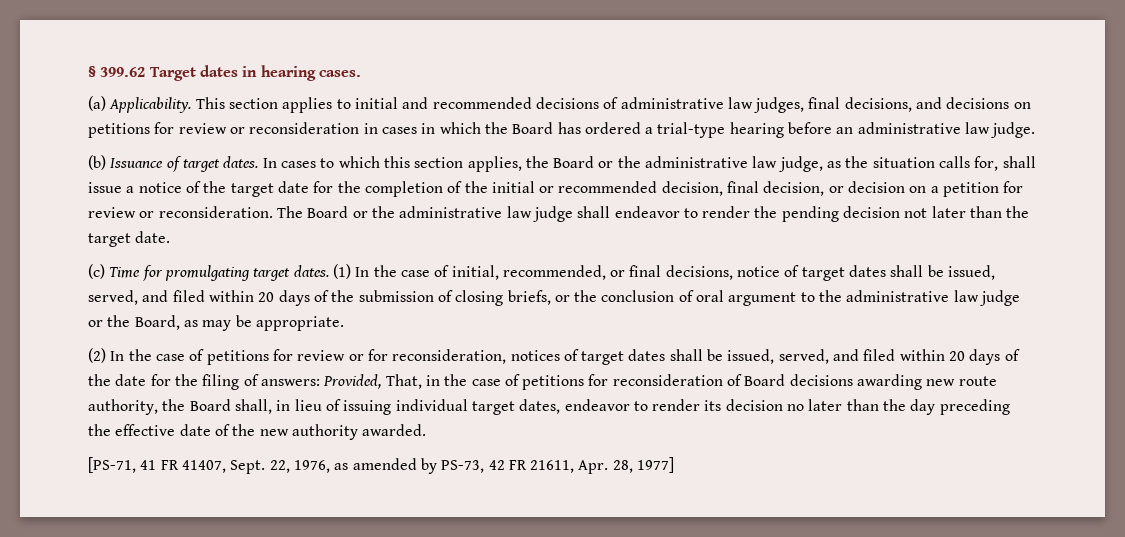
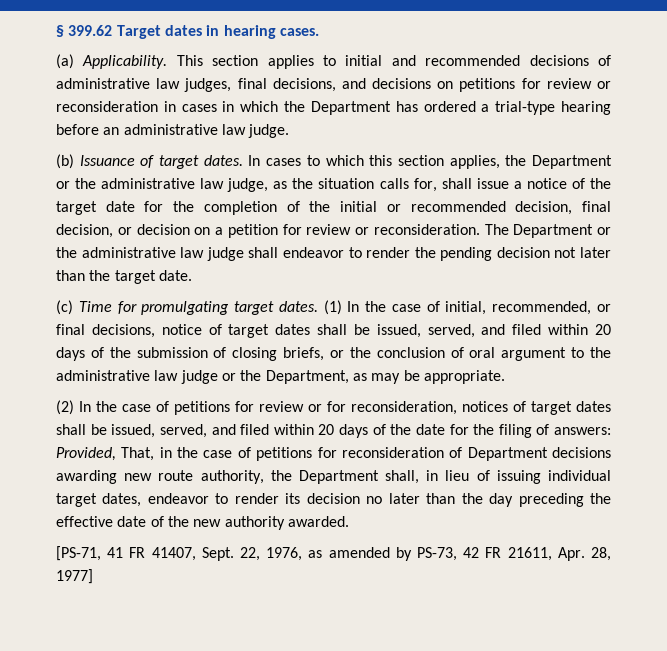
[512,122,554,134] Board -> [310,101,391,115] Department
[553,156,595,168] Board -> [532,155,612,169] Department
[307,206,349,218] Board -> [513,224,594,238] Department
[134,315,180,330] Board, -> [265,370,349,384] Department,
[744,374,786,386] Board -> [467,447,548,461] Department
[189,399,231,411] Board -> [298,470,379,484] Department

